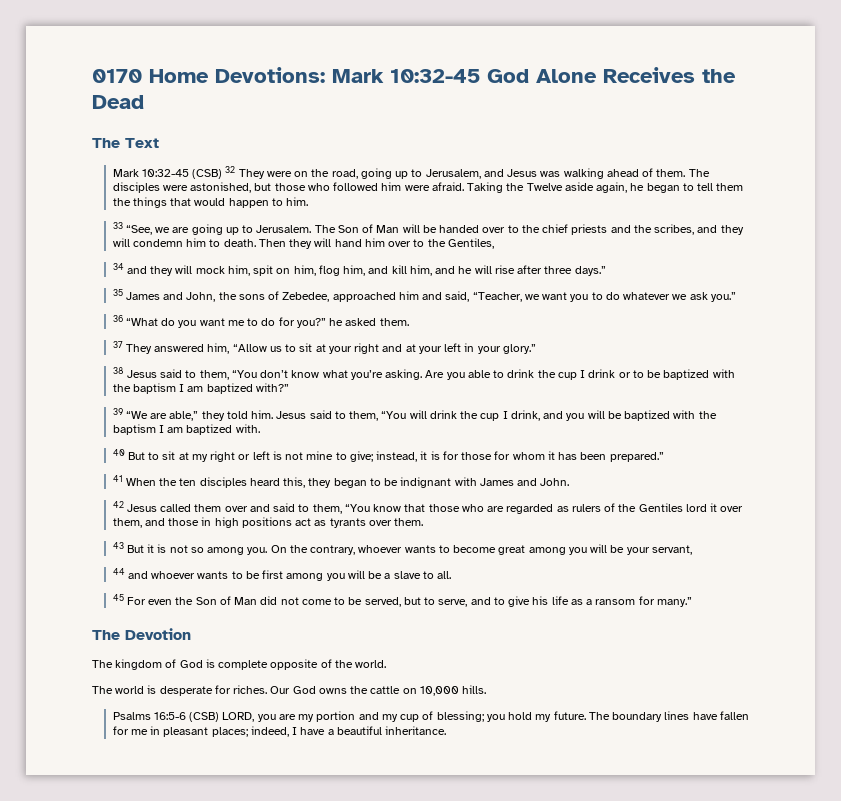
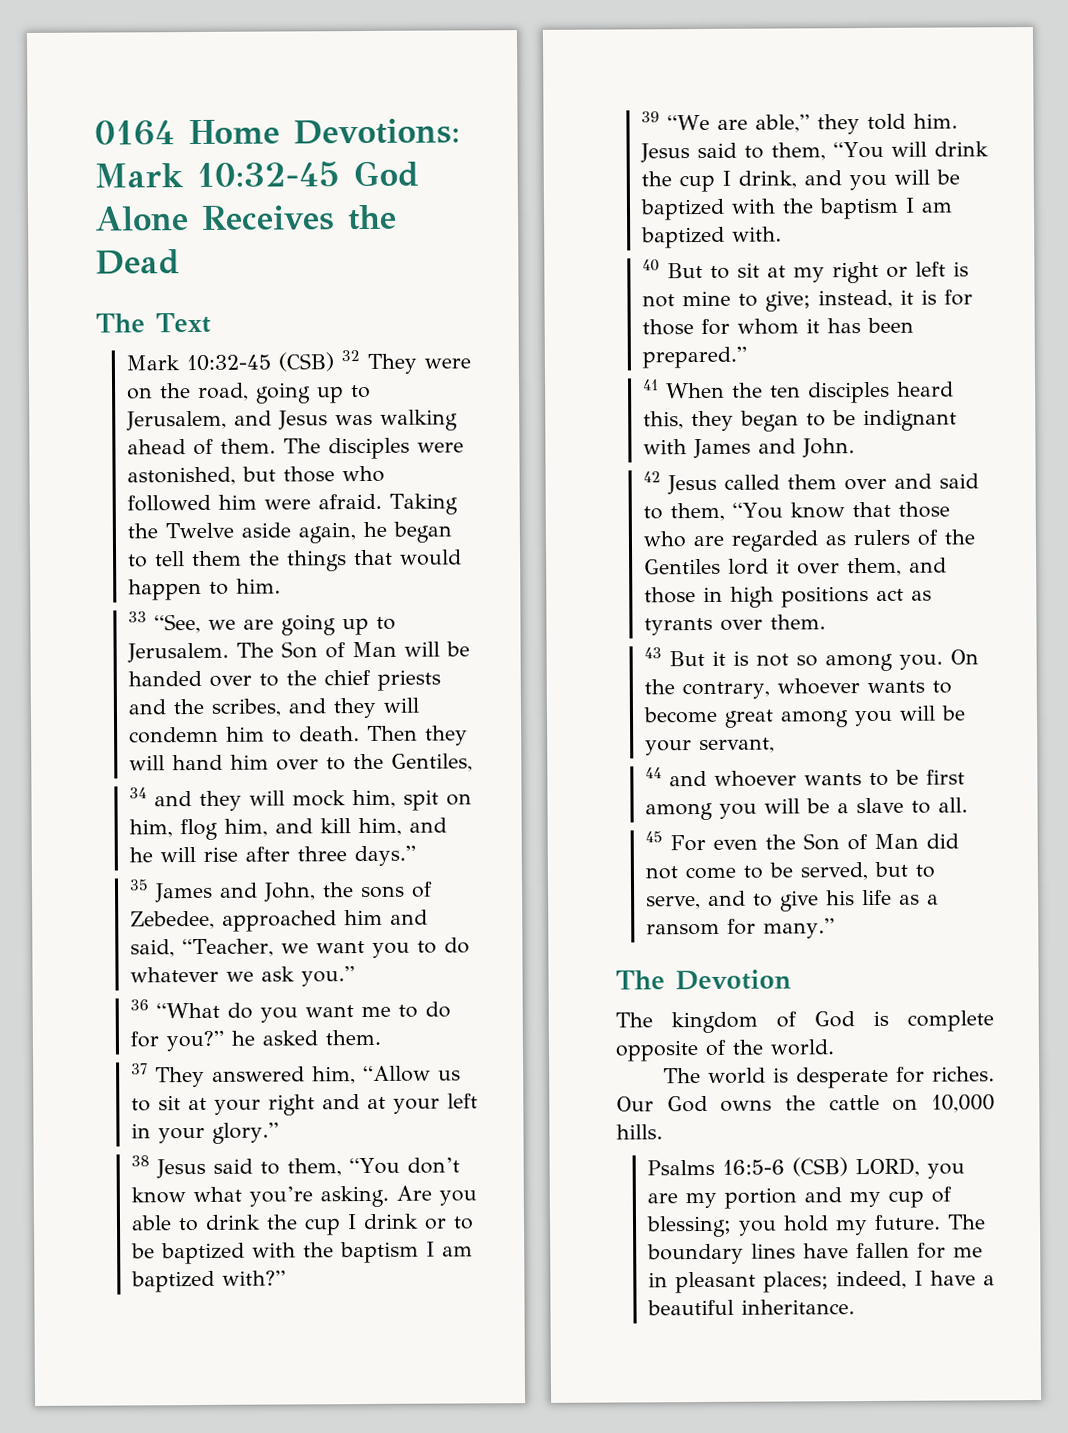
[92,69,142,83] 0170 -> [94,120,175,146] 0164

